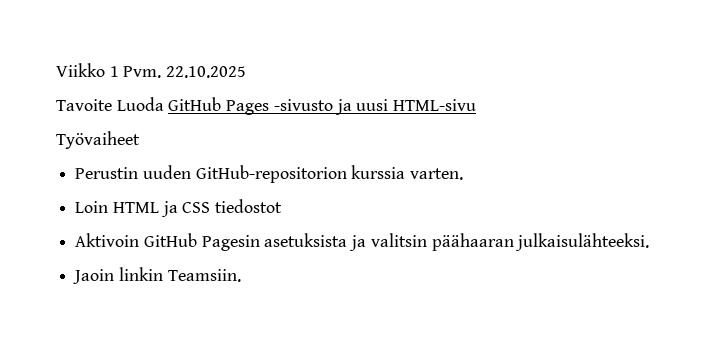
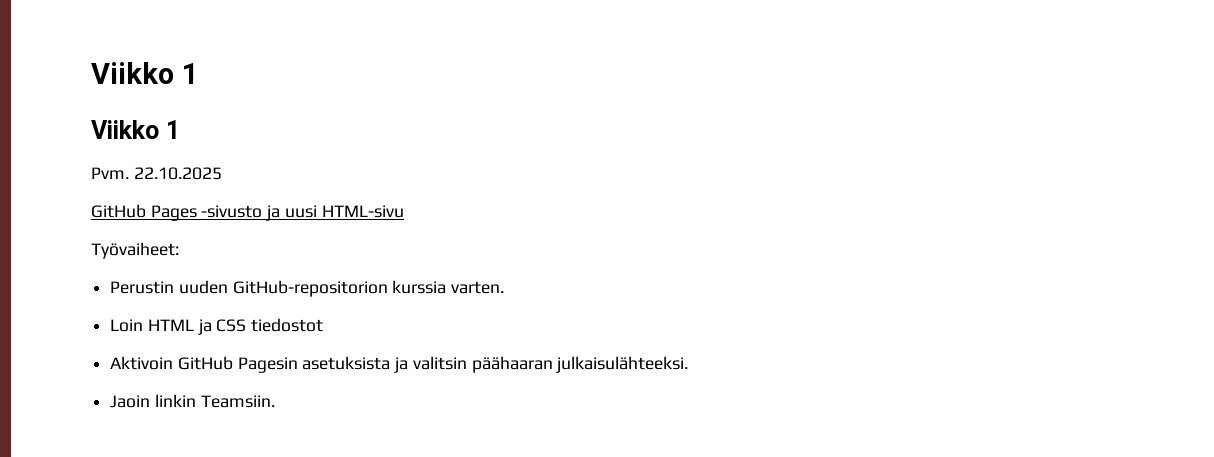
[56,63,119,77] Viikko 1 -> [91,62,199,84] [91,120,180,139] Viikko 1 // Viikko 1 //
[56,97,164,111] Tavoite Luoda -> (222, 173) none
[56,131,140,149] Työvaiheet -> [91,242,179,259] Työvaiheet:

